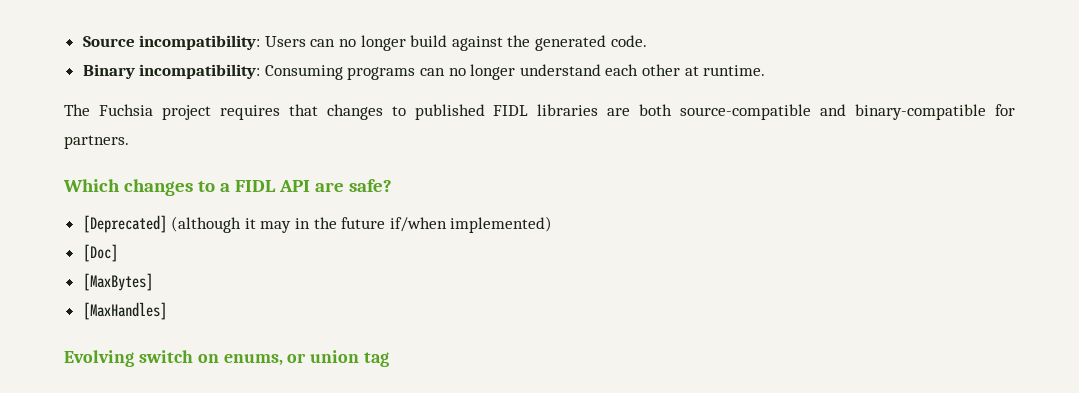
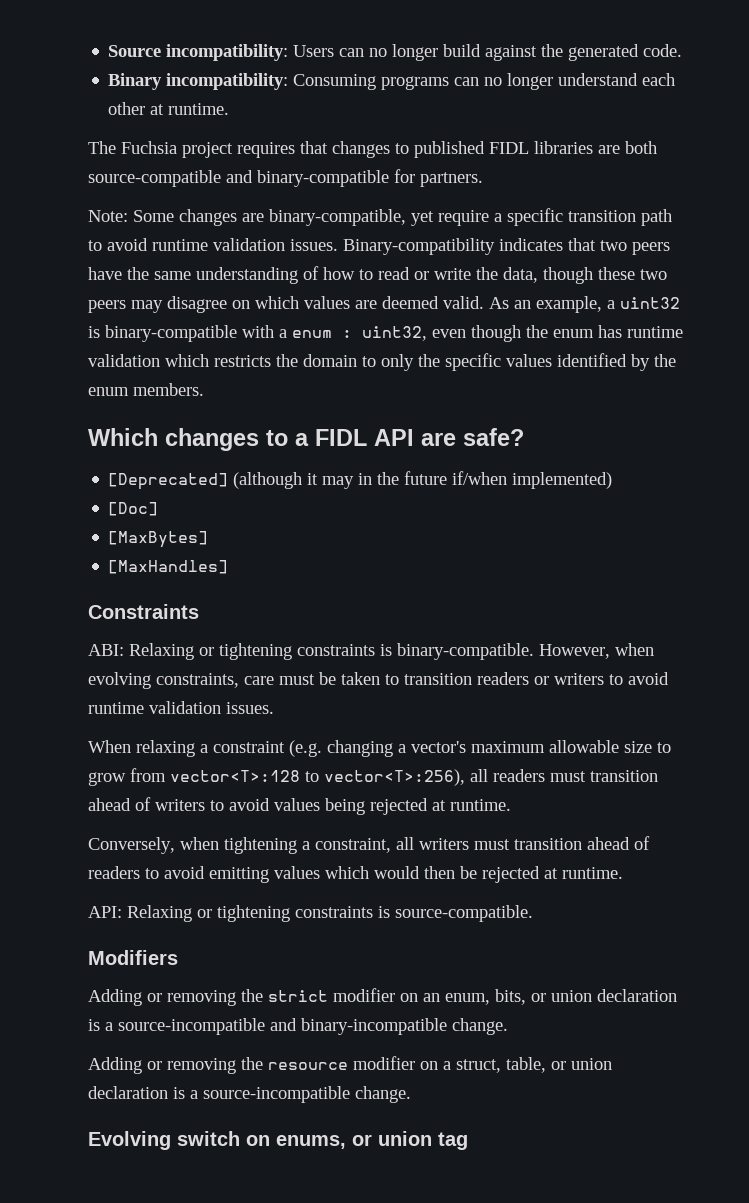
(129, 142) none -> [88,208,672,226] [88,238,670,255] [88,266,667,284] [88,296,680,313] [88,325,683,342] [88,353,676,371] [88,383,204,396] // Note: Some changes are binary-compatible, yet require a specific transition path to avoid runtime validation issues. Binary-compatibility indicates that two peers have the same understanding of how to read or write the data, though these two peers may disagree on which values are deemed valid. As an example, a uint32 is binary-compatible with a enum : uint32, even though the enum has runtime validation which restricts the domain to only the specific values identified by the enum members.
(167, 311) none -> [88,604,199,619] [88,643,654,660] [88,672,669,689] [88,701,274,714] [88,740,671,757] [88,768,658,786] [88,797,511,815] [88,836,650,854] [88,866,623,883] [88,905,533,922] [88,950,178,965] [88,988,677,1006] [88,1018,508,1035] [88,1056,612,1074] [88,1086,411,1103] // Constraints // ABI: Relaxing or tightening constraints is binary-compatible. However, when evolving constraints, care must be taken to transition readers or writers to avoid runtime validation issues. // When relaxing a constraint (e.g. changing a vector's maximum allowable size to grow from vector<T>:128 to vector<T>:256), all readers must transition ahead of writers to avoid values being rejected at runtime. // Conversely, when tightening a constraint, all writers must transition ahead of readers to avoid emitting values which would then be rejected at runtime. // API: Relaxing or tightening constraints is source-compatible. // Modifiers // Adding or removing the strict modifier on an enum, bits, or union declaration is a source-incompatible and binary-incompatible change. // Adding or removing the resource modifier on a struct, table, or union declaration is a source-incompatible change.

